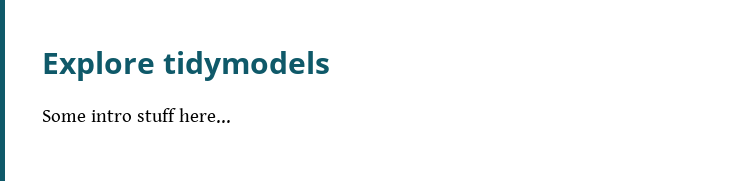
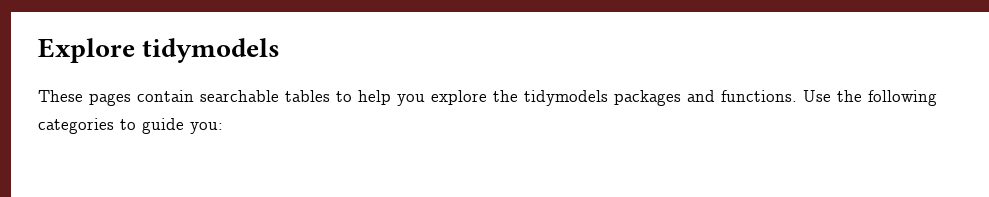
[42,108,231,123] Some intro stuff here... -> [38,90,937,106] [38,118,223,134] These pages contain searchable tables to help you explore the tidymodels packages and functions. Use the following categories to guide you:

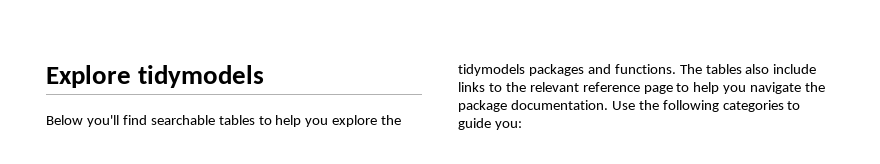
[38,90,194,106] These pages contain -> [46,115,147,127] Below you'll find
(797, 96) none -> [679,64,817,74] [458,82,826,94] [458,100,608,112] The tables also include links to the relevant reference page to help you navigate the package documentation.

